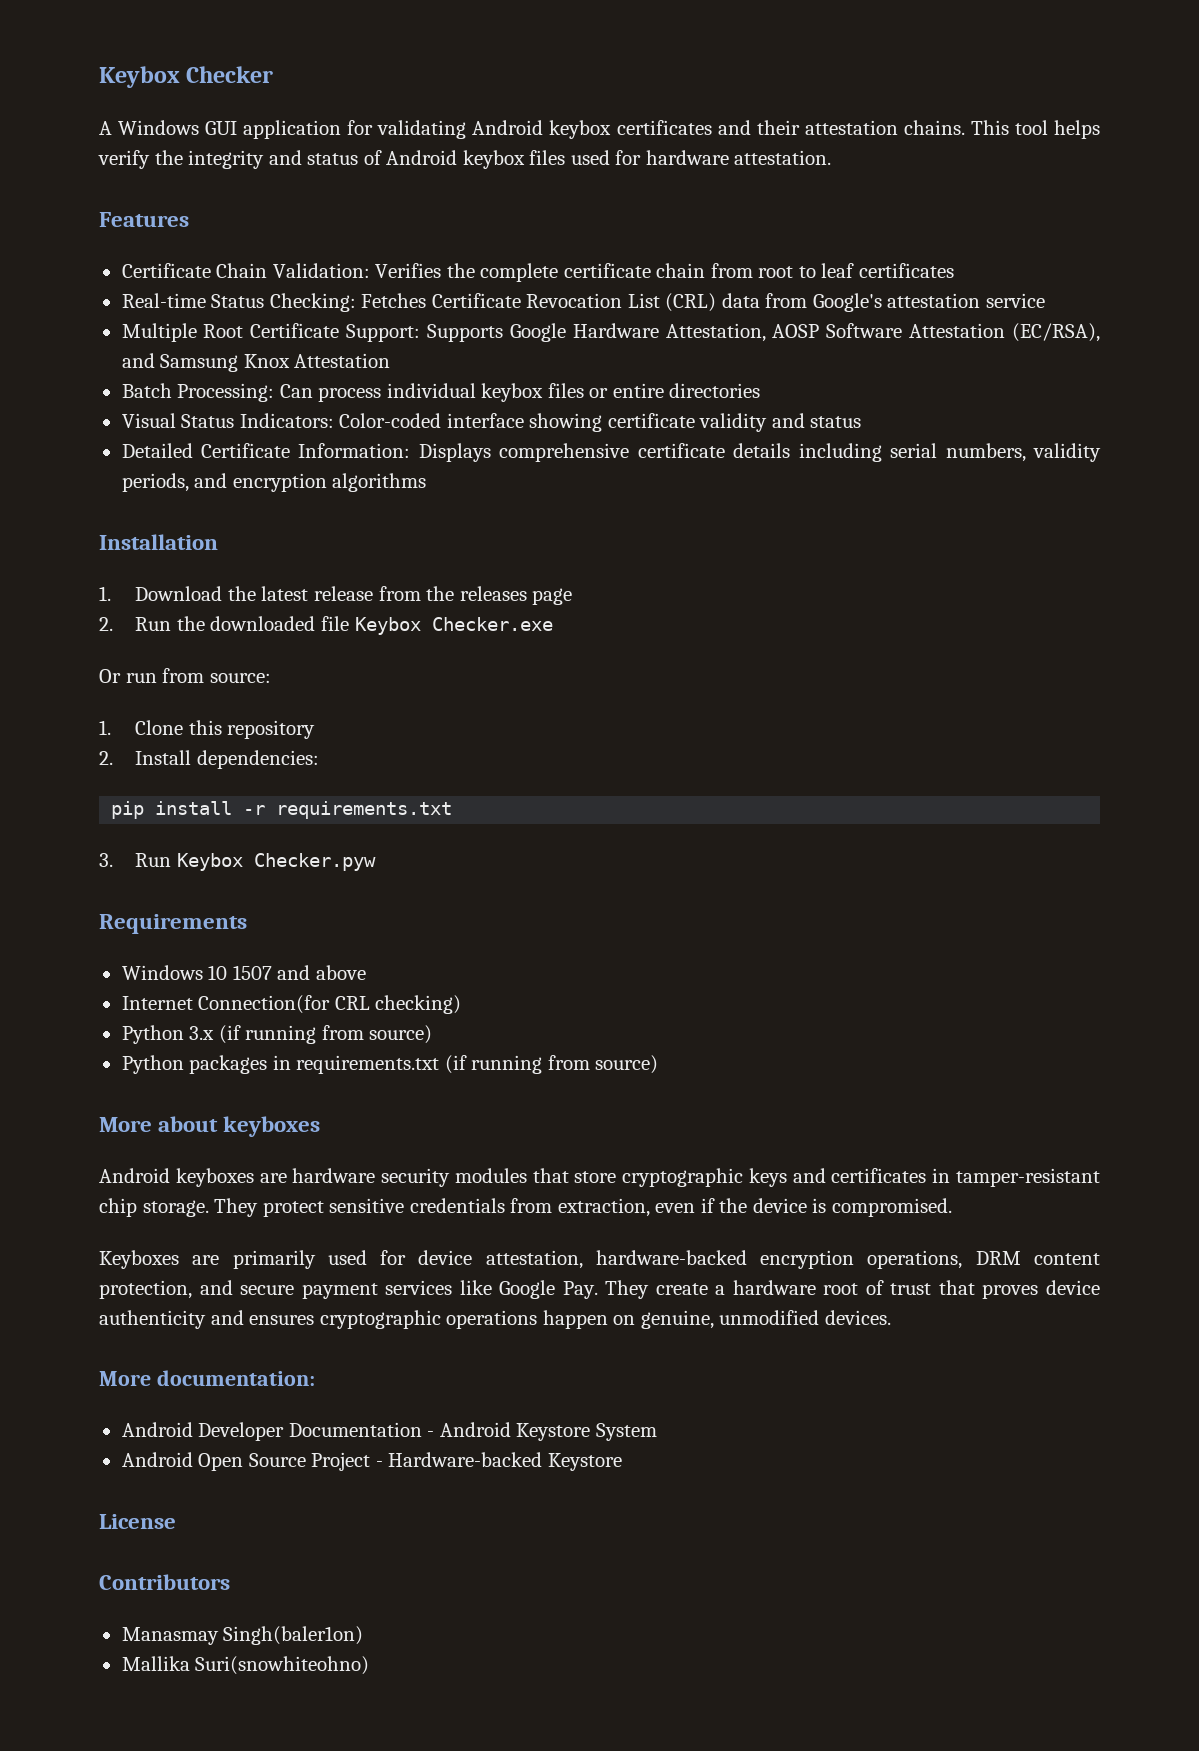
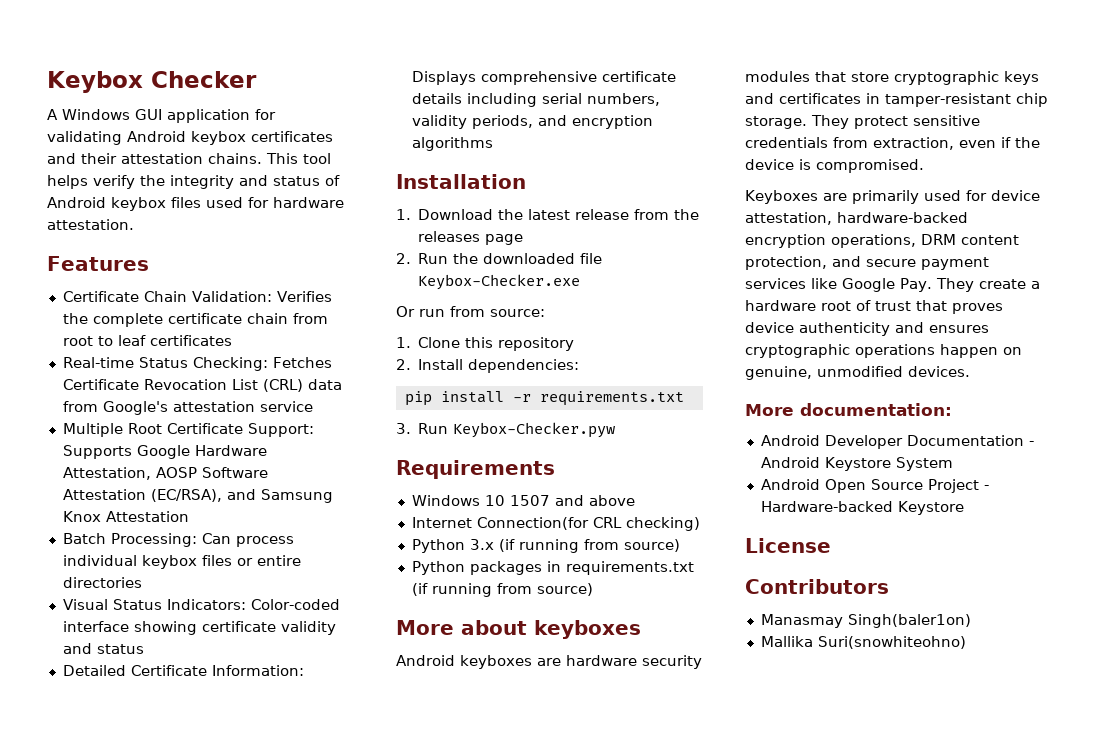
[354,617,553,635] Keybox Checker.exe -> [418,274,581,290] Keybox-Checker.exe
[176,853,376,871] Keybox Checker.pyw -> [453,422,616,438] Keybox-Checker.pyw

